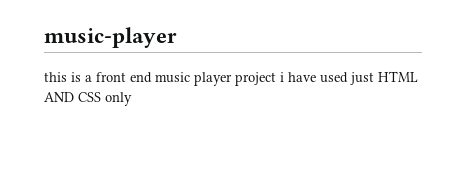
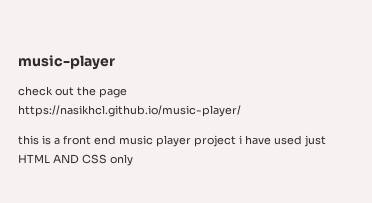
(177, 37) none -> [18,86,127,98] [18,105,241,117] // check out the page https://nasikhcl.github.io/music-player/

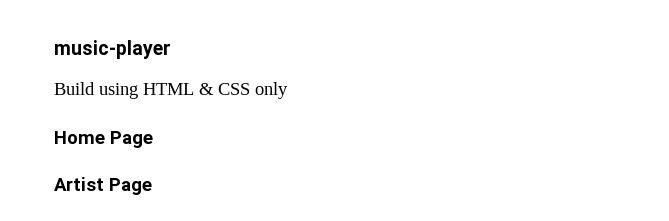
[18,86,127,98] [18,105,241,117] [18,135,326,147] [18,154,133,166] check out the page https://nasikhcl.github.io/music-player/ // this is a front end music player project i have used just HTML AND CSS only -> [54,82,288,99] [54,131,153,148] [54,177,152,195] Build using HTML & CSS only // Home Page // Artist Page

